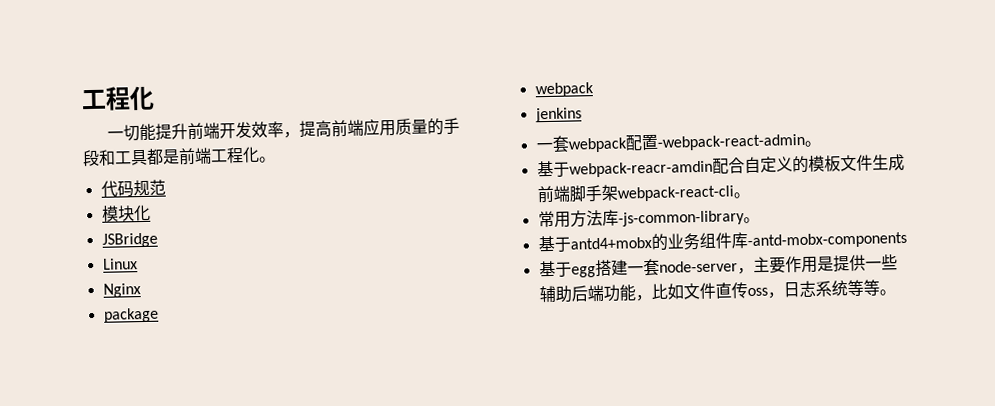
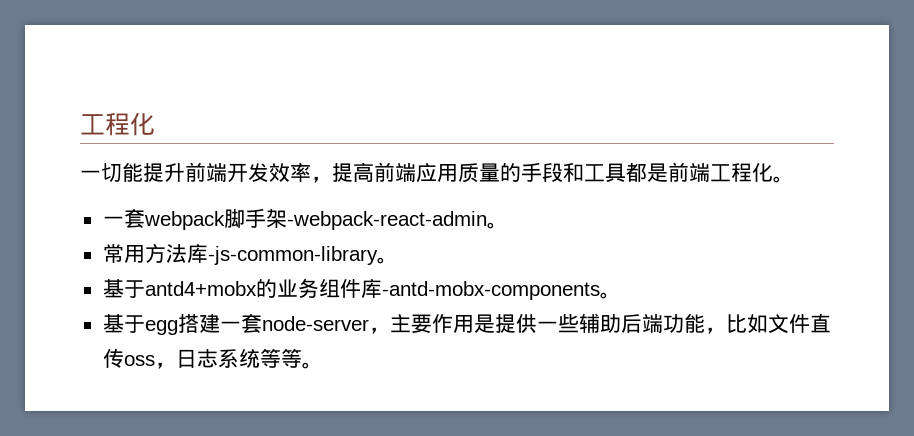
[100,179,166,198] [100,204,151,222] [101,232,158,248] [102,258,138,270] [102,283,141,298] [103,307,159,323] [534,82,594,98] [534,107,582,123] [535,133,821,153] [536,153,905,178] [536,184,734,204] 代码规范 // 模块化 // JSBridge // Linux // Nginx // package // webpack // jenkins // 一套webpack配置-webpack-react-admin。 // 基于webpack-reacr-amdin配合自定义的模板文件生成前端脚手架webpack-react-cli -> [102,208,487,230] 一套webpack脚手架-webpack-react-admin
(907, 240) none -> [599,292,621,299] 。

